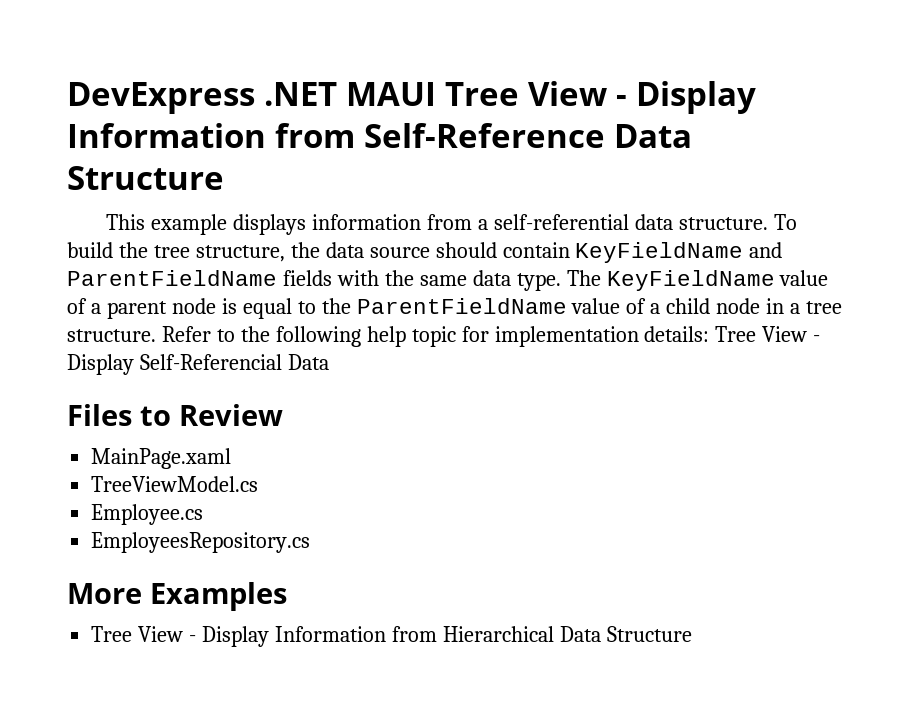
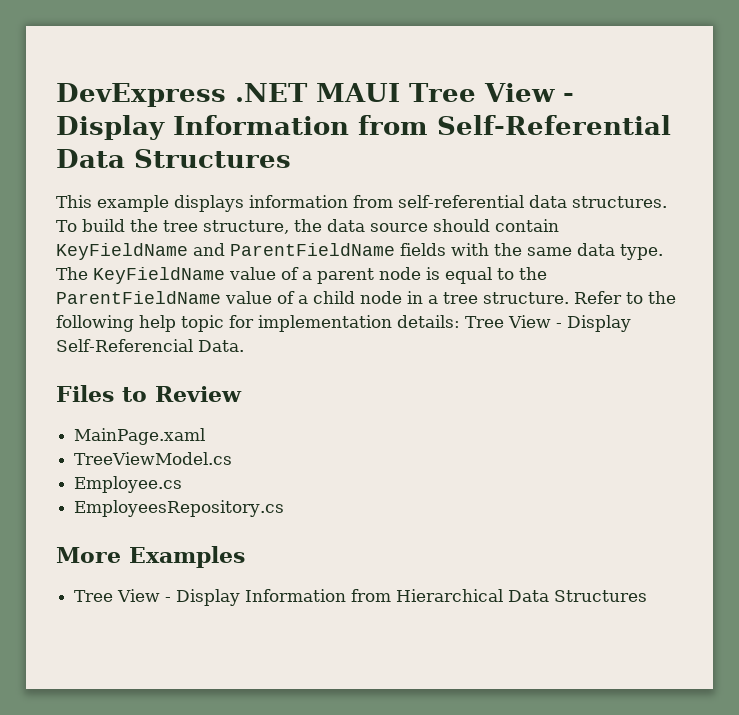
[363,123,692,148] [67,166,224,190] Self-Reference Data Structure -> [437,115,671,135] [56,149,291,168] Self-Referential Data Structures
[477,219,488,230] a -> (393, 201) none
[678,217,768,230] structure. -> [572,196,667,208] structures.
[287,354,329,370] Data -> [198,340,244,352] Data.
[606,626,692,642] Structure -> [554,590,648,602] Structures

